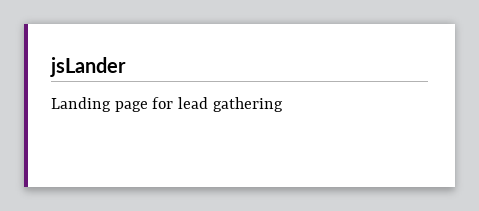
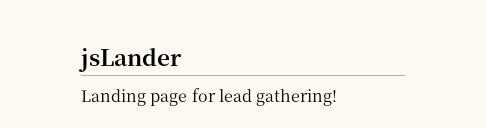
[212,97,283,112] gathering -> [256,89,338,106] gathering!

